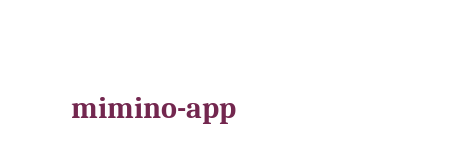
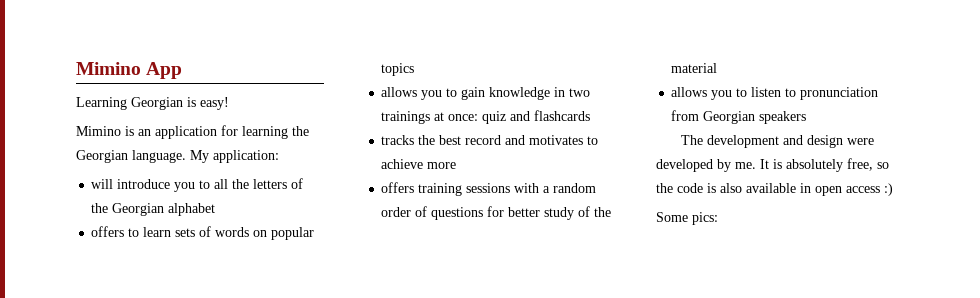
[71,97,236,124] mimino-app -> [76,62,183,79] [76,97,229,110] [76,125,309,139] [76,150,279,163] [91,178,304,192] [91,203,216,216] [91,226,315,240] [381,63,415,76] [381,87,591,100] [381,110,591,124] [381,135,599,145] [381,159,457,169] [381,182,597,196] [381,206,612,220] [671,63,718,73] [671,87,879,100] [671,110,807,124] [680,135,874,148] [656,158,889,172] [656,183,893,196] [656,212,718,225] Mimino App // Learning Georgian is easy! // Mimino is an application for learning the Georgian language. My application: // will introduce you to all the letters of the Georgian alphabet // offers to learn sets of words on popular topics // allows you to gain knowledge in two trainings at once: quiz and flashcards // tracks the best record and motivates to achieve more // offers training sessions with a random order of questions for better study of the material // allows you to listen to pronunciation from Georgian speakers // The development and design were developed by me. It is absolutely free, so the code is also available in open access :) // Some pics:

